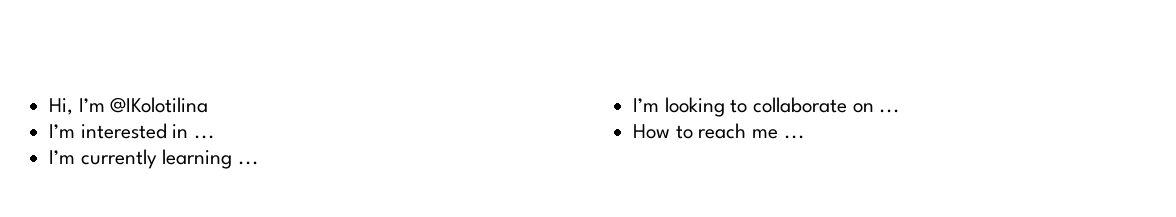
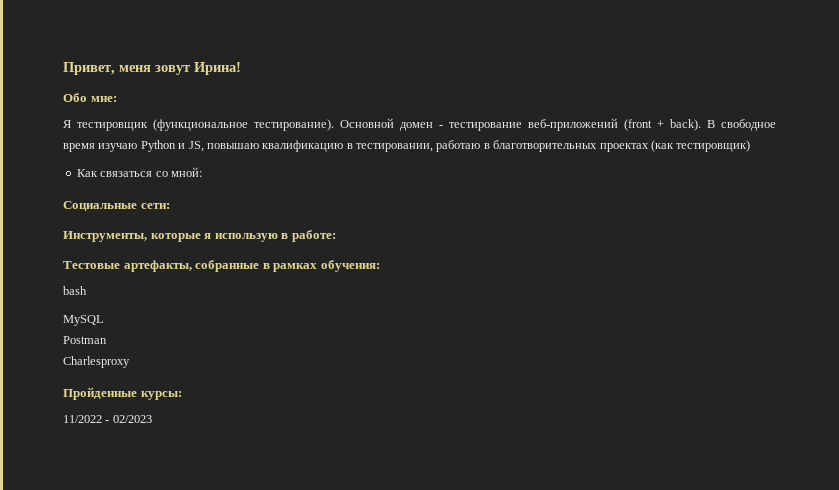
[49,97,209,115] [49,123,216,139] [49,149,260,169] [633,97,901,117] [633,123,805,139] Hi, I’m @IKolotilina // I’m interested in ... // I’m currently learning ... // I’m looking to collaborate on ... // How to reach me ... -> [63,62,241,75] [63,93,117,102] [63,118,776,131] [63,140,751,152] [76,167,202,177] [63,201,170,211] [63,230,336,242] [63,260,380,272] [63,286,87,295] [63,315,104,326] [63,336,107,344] [63,356,130,368] [63,387,182,400] [63,415,152,423] Привет, меня зовут Ирина! // Обо мне: // Я тестировщик (функциональное тестирование). Основной домен - тестирование веб-приложений (front + back). В свободное время изучаю Python и JS, повышаю квалификацию в тестировании, работаю в благотворительных проектах (как тестировщик) // Как связаться со мной: // Социальные сети: // Инструменты, которые я использую в работе: // Тестовые артефакты, собранные в рамках обучения: // bash // MySQL // Postman // Charlesproxy // Пройденные курсы: // 11/2022 - 02/2023

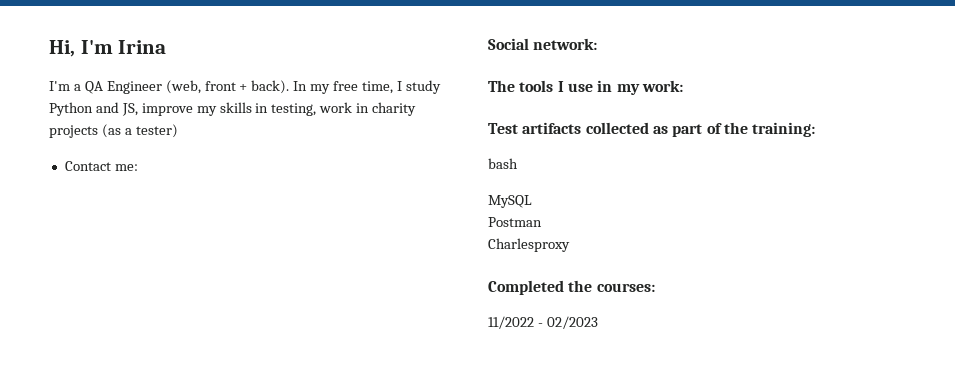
[63,62,241,75] [63,93,117,102] [63,118,776,131] [63,140,751,152] [76,167,202,177] [63,201,170,211] [63,230,336,242] [63,260,380,272] Привет, меня зовут Ирина! // Обо мне: // Я тестировщик (функциональное тестирование). Основной домен - тестирование веб-приложений (front + back). В свободное время изучаю Python и JS, повышаю квалификацию в тестировании, работаю в благотворительных проектах (как тестировщик) // Как связаться со мной: // Социальные сети: // Инструменты, которые я использую в работе: // Тестовые артефакты, собранные в рамках обучения: -> [49,40,167,57] [49,80,441,94] [49,102,417,116] [49,124,178,138] [64,161,138,171] [488,38,598,50] [488,80,683,95] [488,122,816,137] Hi, I'm Irina // I'm a QA Engineer (web, front + back). In my free time, I study Python and JS, improve my skills in testing, work in charity projects (as a tester) // Contact me: // Social network: // The tools I use in my work: // Test artifacts collected as part of the training:
[63,387,182,400] Пройденные курсы: -> [488,280,655,295] Completed the courses:

